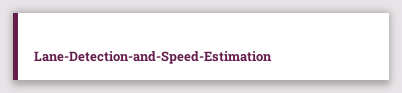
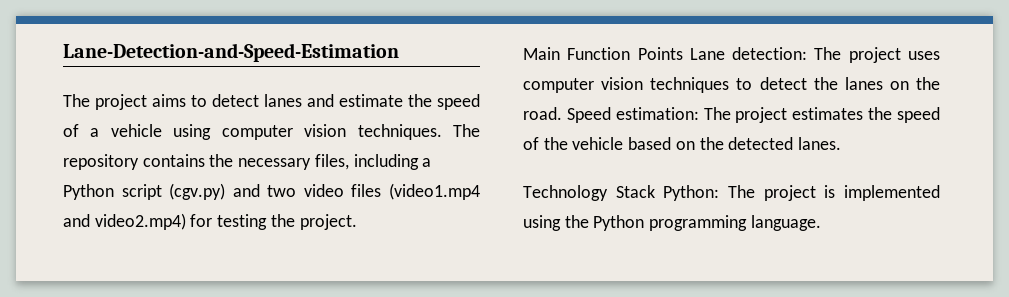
(272, 57) none -> [63,94,480,110] [63,124,481,140] [63,154,432,170] [63,183,480,200] [63,213,357,230] [523,47,940,63] [523,77,940,93] [523,107,940,123] [523,137,842,150] [523,185,940,201] [523,215,821,231] // The project aims to detect lanes and estimate the speed of a vehicle using computer vision techniques. The repository contains the necessary files, including a Python script (cgv.py) and two video files (video1.mp4 and video2.mp4) for testing the project. // Main Function Points Lane detection: The project uses computer vision techniques to detect the lanes on the road. Speed estimation: The project estimates the speed of the vehicle based on the detected lanes. // Technology Stack Python: The project is implemented using the Python programming language.

